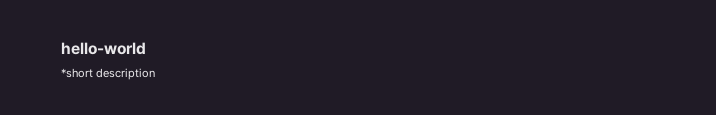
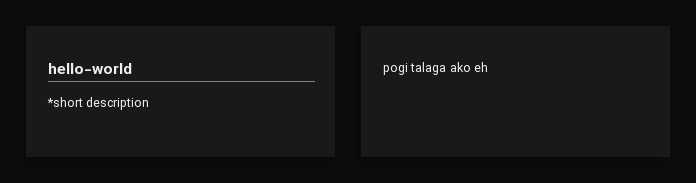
(156, 74) none -> [383,62,489,75] // pogi talaga ako eh

